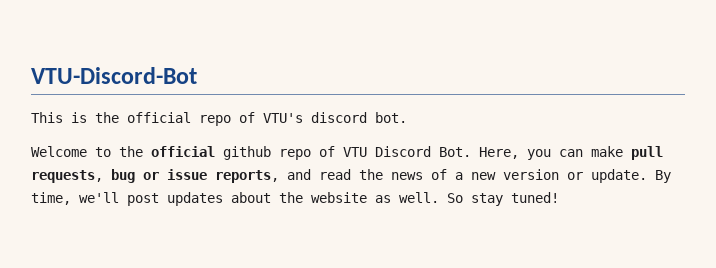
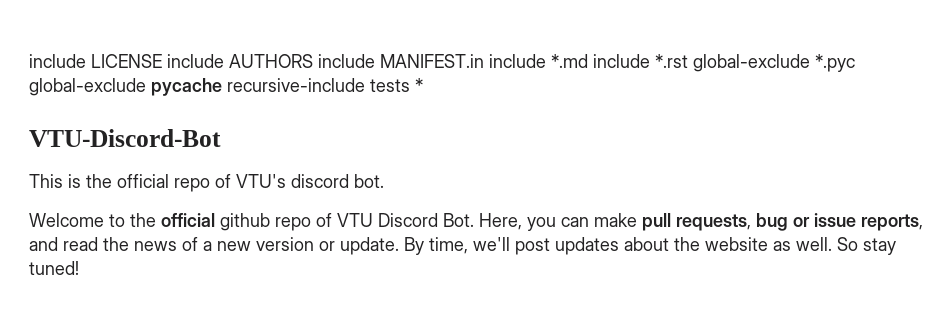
(31, 75) none -> [29,54,855,72] [29,78,423,96] include LICENSE include AUTHORS include MANIFEST.in include *.md include *.rst global-exclude *.pyc global-exclude pycache recursive-include tests * //

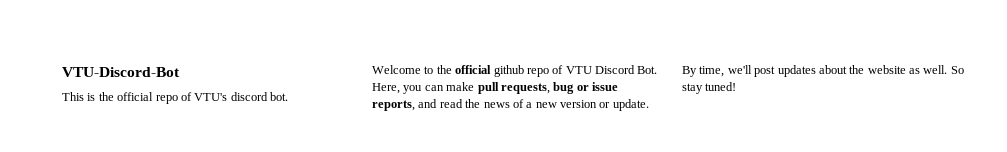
[29,54,855,72] [29,78,423,96] include LICENSE include AUTHORS include MANIFEST.in include *.md include *.rst global-exclude *.pyc global-exclude pycache recursive-include tests * // -> (62, 72) none

